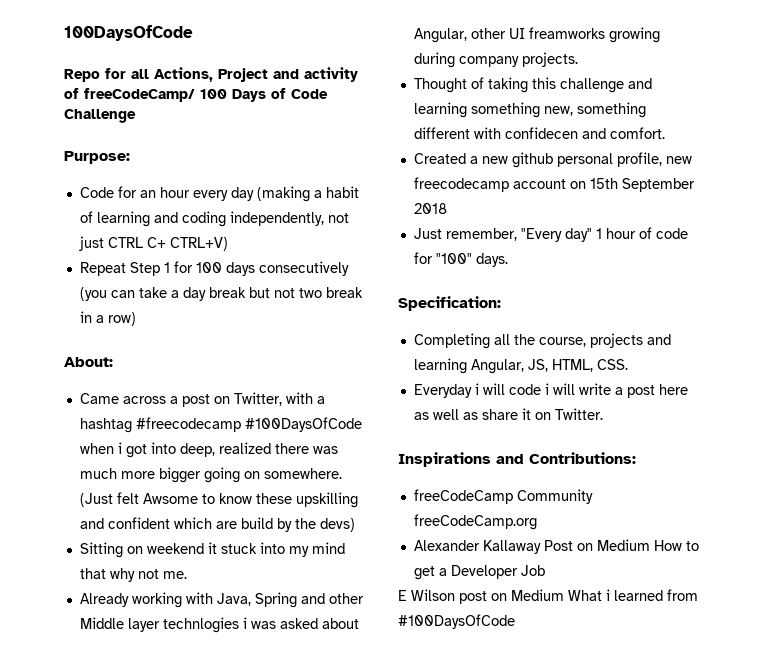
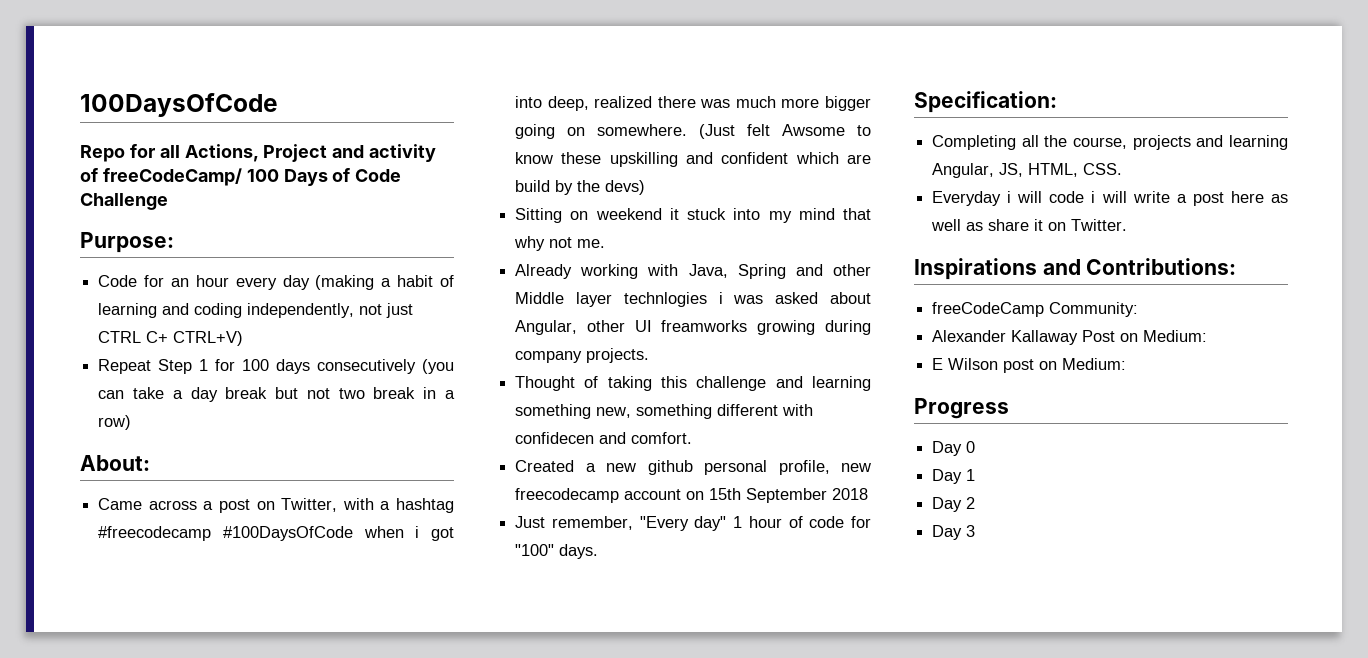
[516,489,593,504] [413,514,537,530] Community freeCodeCamp.org -> [1049,302,1139,317] Community:
[596,539,699,551] [413,565,545,580] [398,589,698,604] [398,614,515,629] Medium How to get a Developer Job // E Wilson post on Medium What i learned from #100DaysOfCode -> [1143,330,1208,342] [932,358,1127,373] [914,398,1009,419] [932,441,976,456] [932,469,976,484] [932,497,976,512] [932,525,976,540] Medium: // E Wilson post on Medium: // Progress // Day 0 // Day 1 // Day 2 // Day 3

